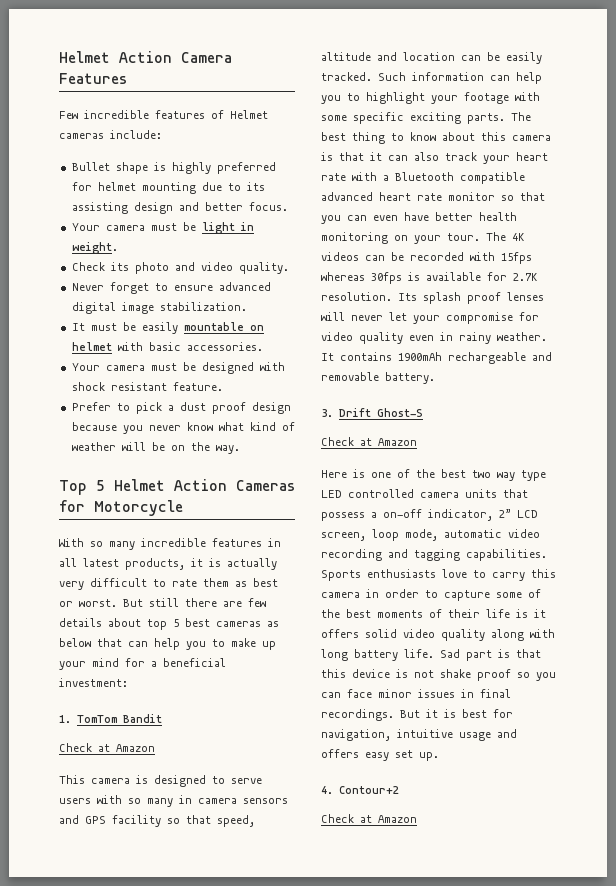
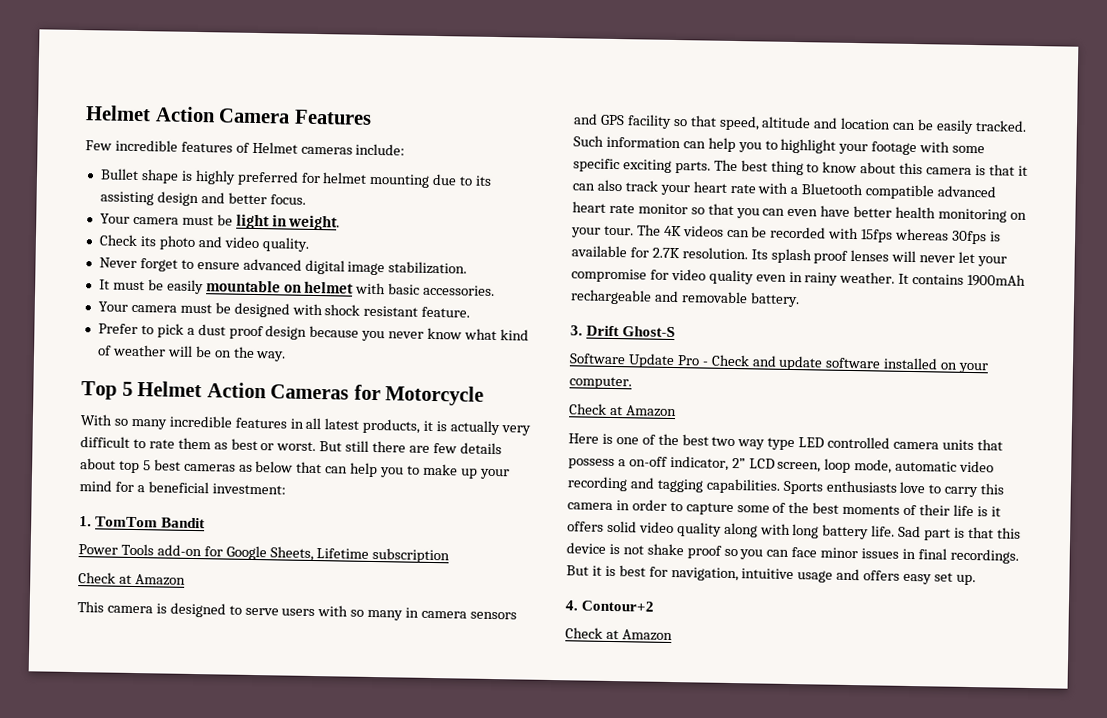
(162, 718) none -> [78,543,451,564] // Power Tools add-on for Google Sheets, Lifetime subscription
(423, 412) none -> [569,353,989,374] [569,376,632,390] // Software Update Pro - Check and update software installed on your computer.

